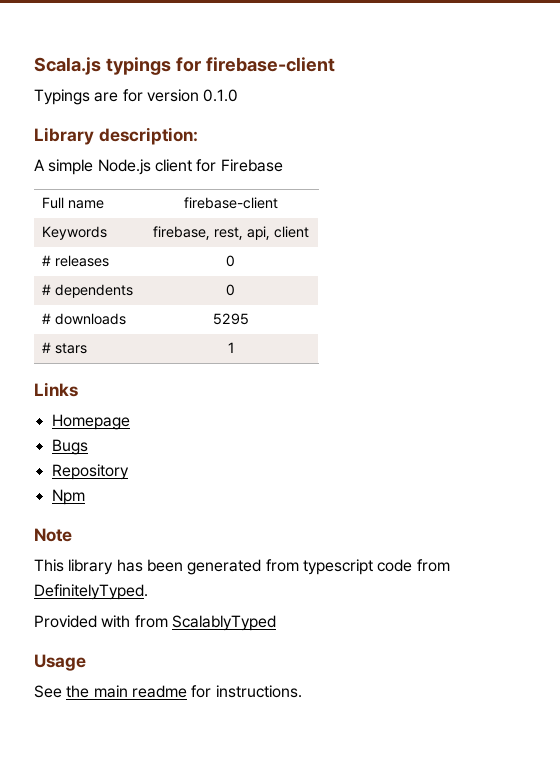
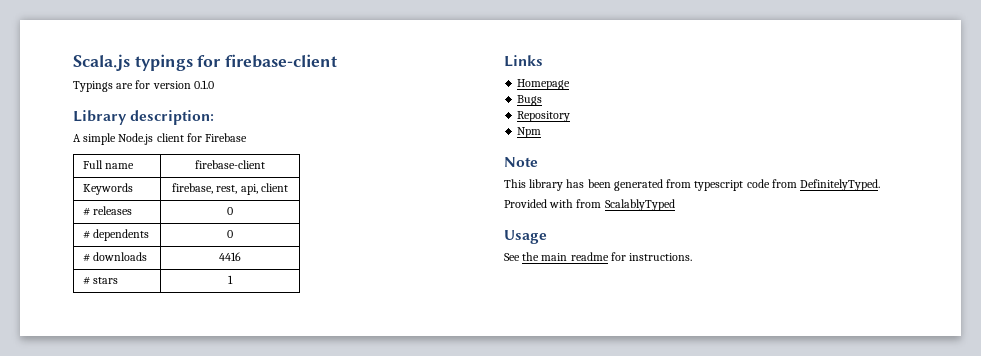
[212,313,249,325] 5295 -> [219,252,241,261] 4416

